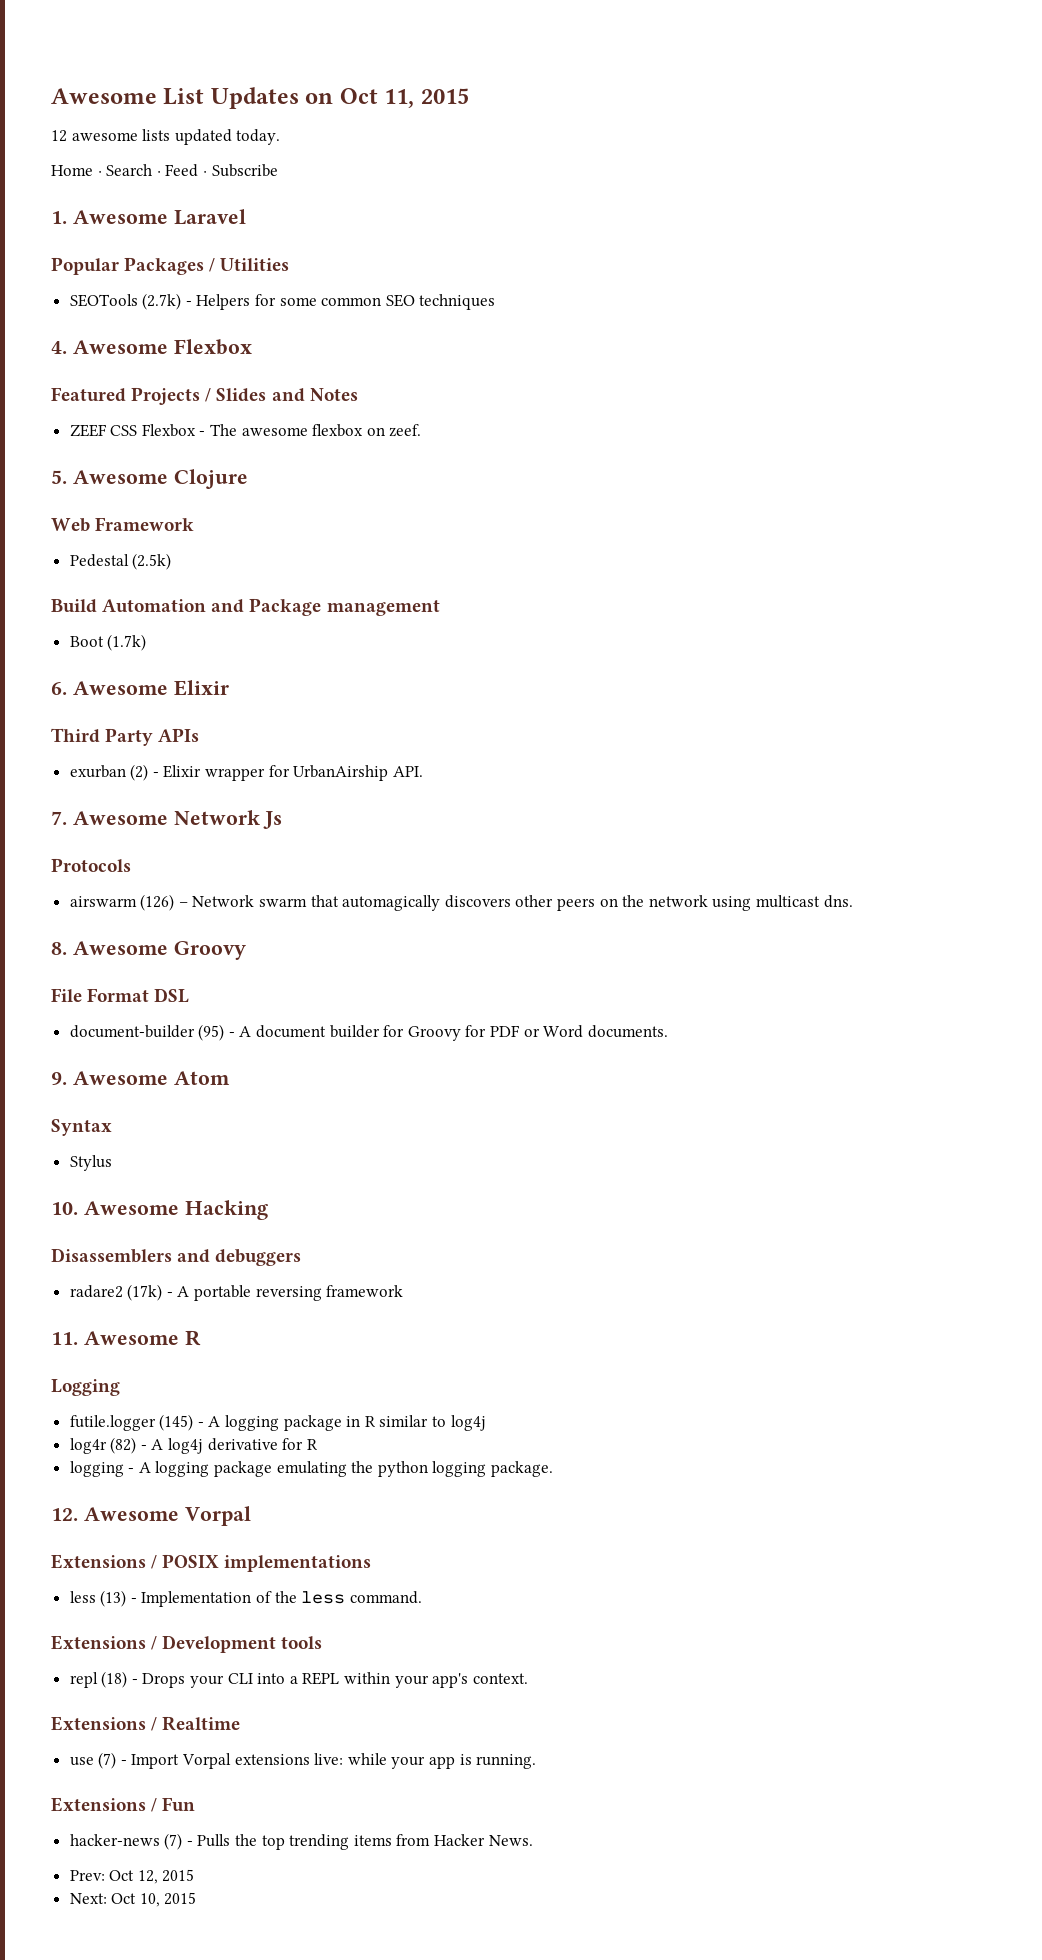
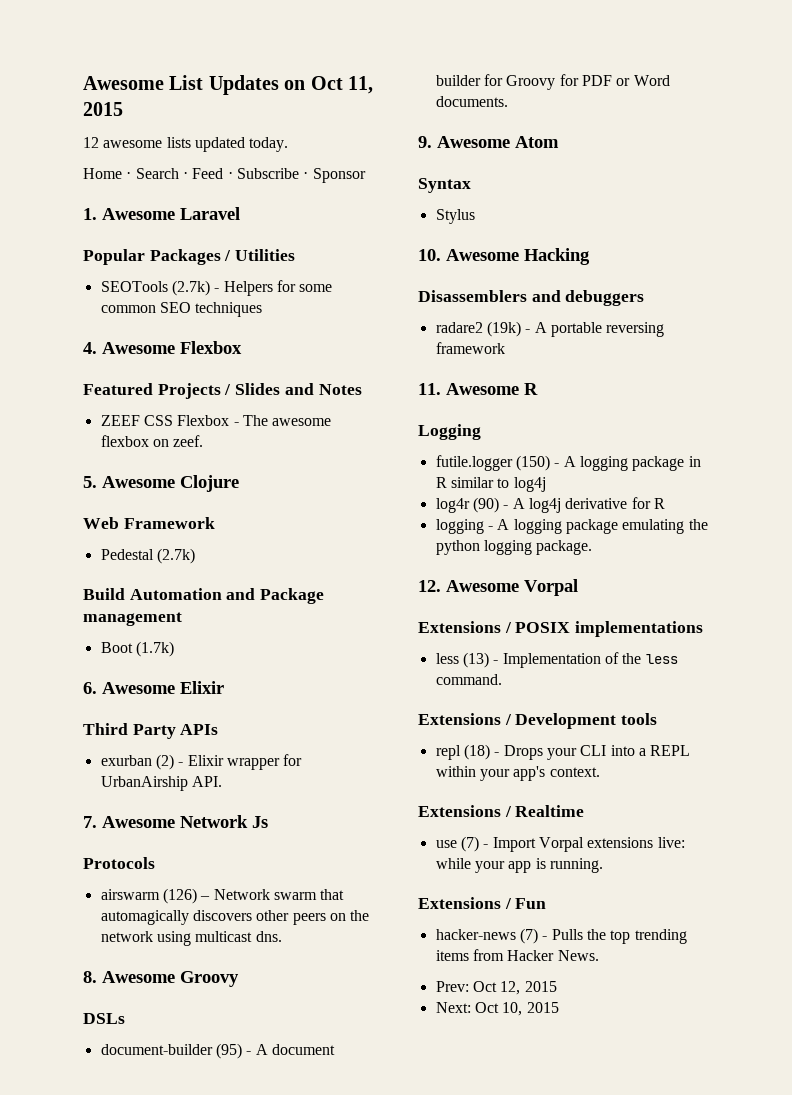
(278, 170) none -> [303,168,366,183] · Sponsor
[132,553,172,570] (2.5k) -> [156,548,195,564] (2.7k)
[51,988,190,1003] File Format DSL -> [83,1013,125,1024] DSLs
[127,1284,163,1301] (17k) -> [486,321,521,337] (19k)
[159,1414,194,1431] (145) -> [515,455,550,471] (150)
[110,1437,137,1454] (82) -> [472,497,499,513] (90)

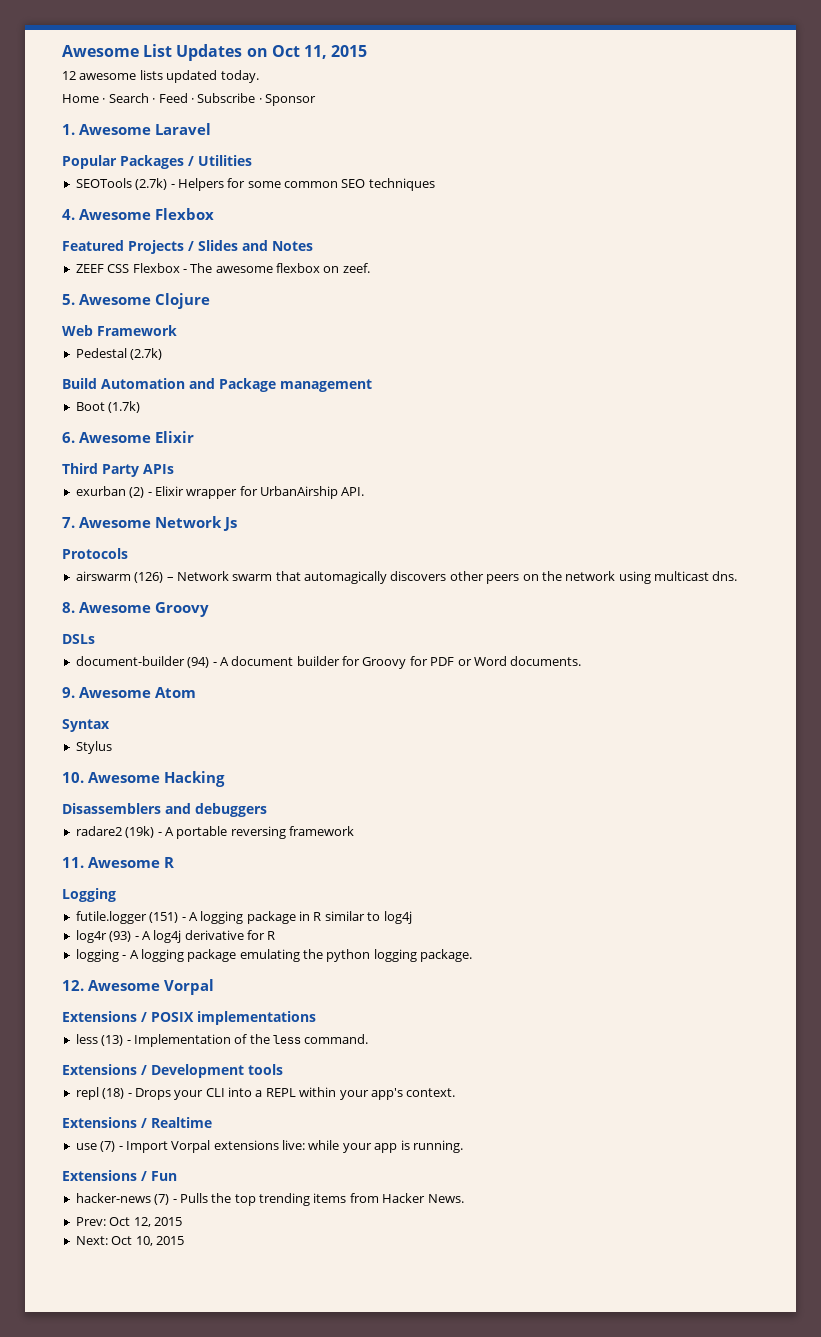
[215,1043,242,1059] (95) -> [187,657,210,668] (94)
[515,455,550,471] (150) -> [149,912,179,923] (151)
[472,497,499,513] (90) -> [109,931,132,942] (93)

